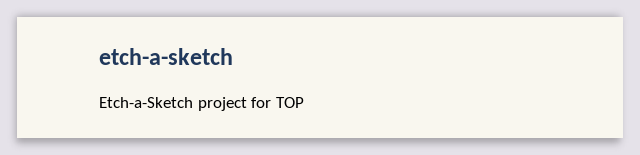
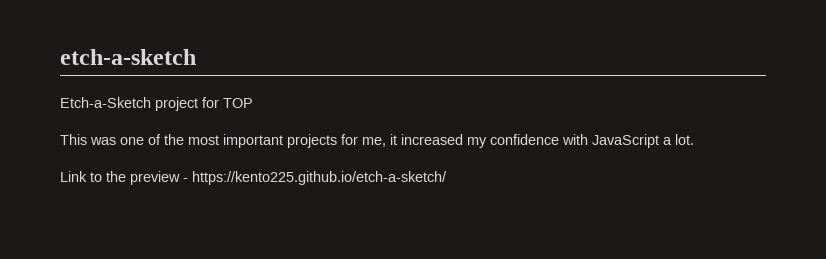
(304, 102) none -> [60,134,694,148] [60,171,447,185] // This was one of the most important projects for me, it increased my confidence with JavaScript a lot. // Link to the preview - https://kento225.github.io/etch-a-sketch/

